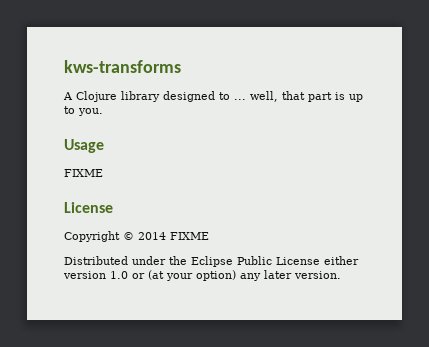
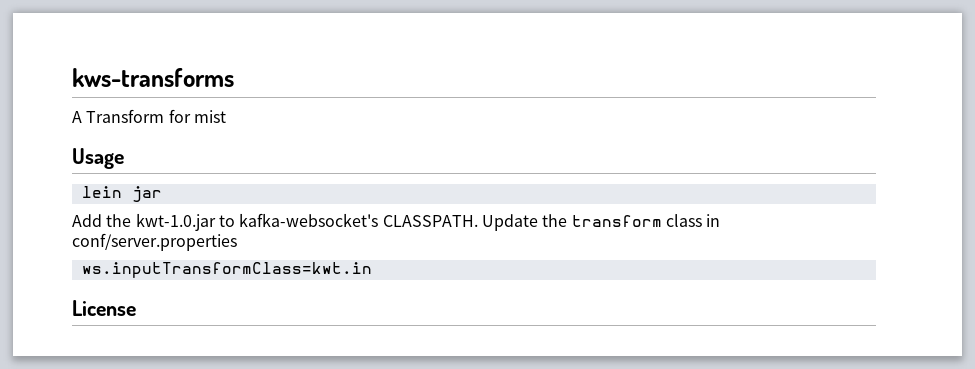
[76,91,363,102] [64,106,103,116] [64,139,104,153] [64,169,103,177] [64,202,113,213] [64,231,209,242] [64,256,359,267] [63,270,341,281] Clojure library designed to ... well, that part is up to you. // Usage // FIXME // License // Copyright © 2014 FIXME // Distributed under the Eclipse Public License either version 1.0 or (at your option) any later version. -> [86,109,226,123] [72,148,124,169] [81,186,162,202] [72,213,721,231] [72,233,237,251] [81,262,372,278] [72,300,136,316] Transform for mist // Usage // lein jar // Add the kwt-1.0.jar to kafka-websocket's CLASSPATH. Update the transform class in conf/server.properties // ws.inputTransformClass=kwt.in // License

